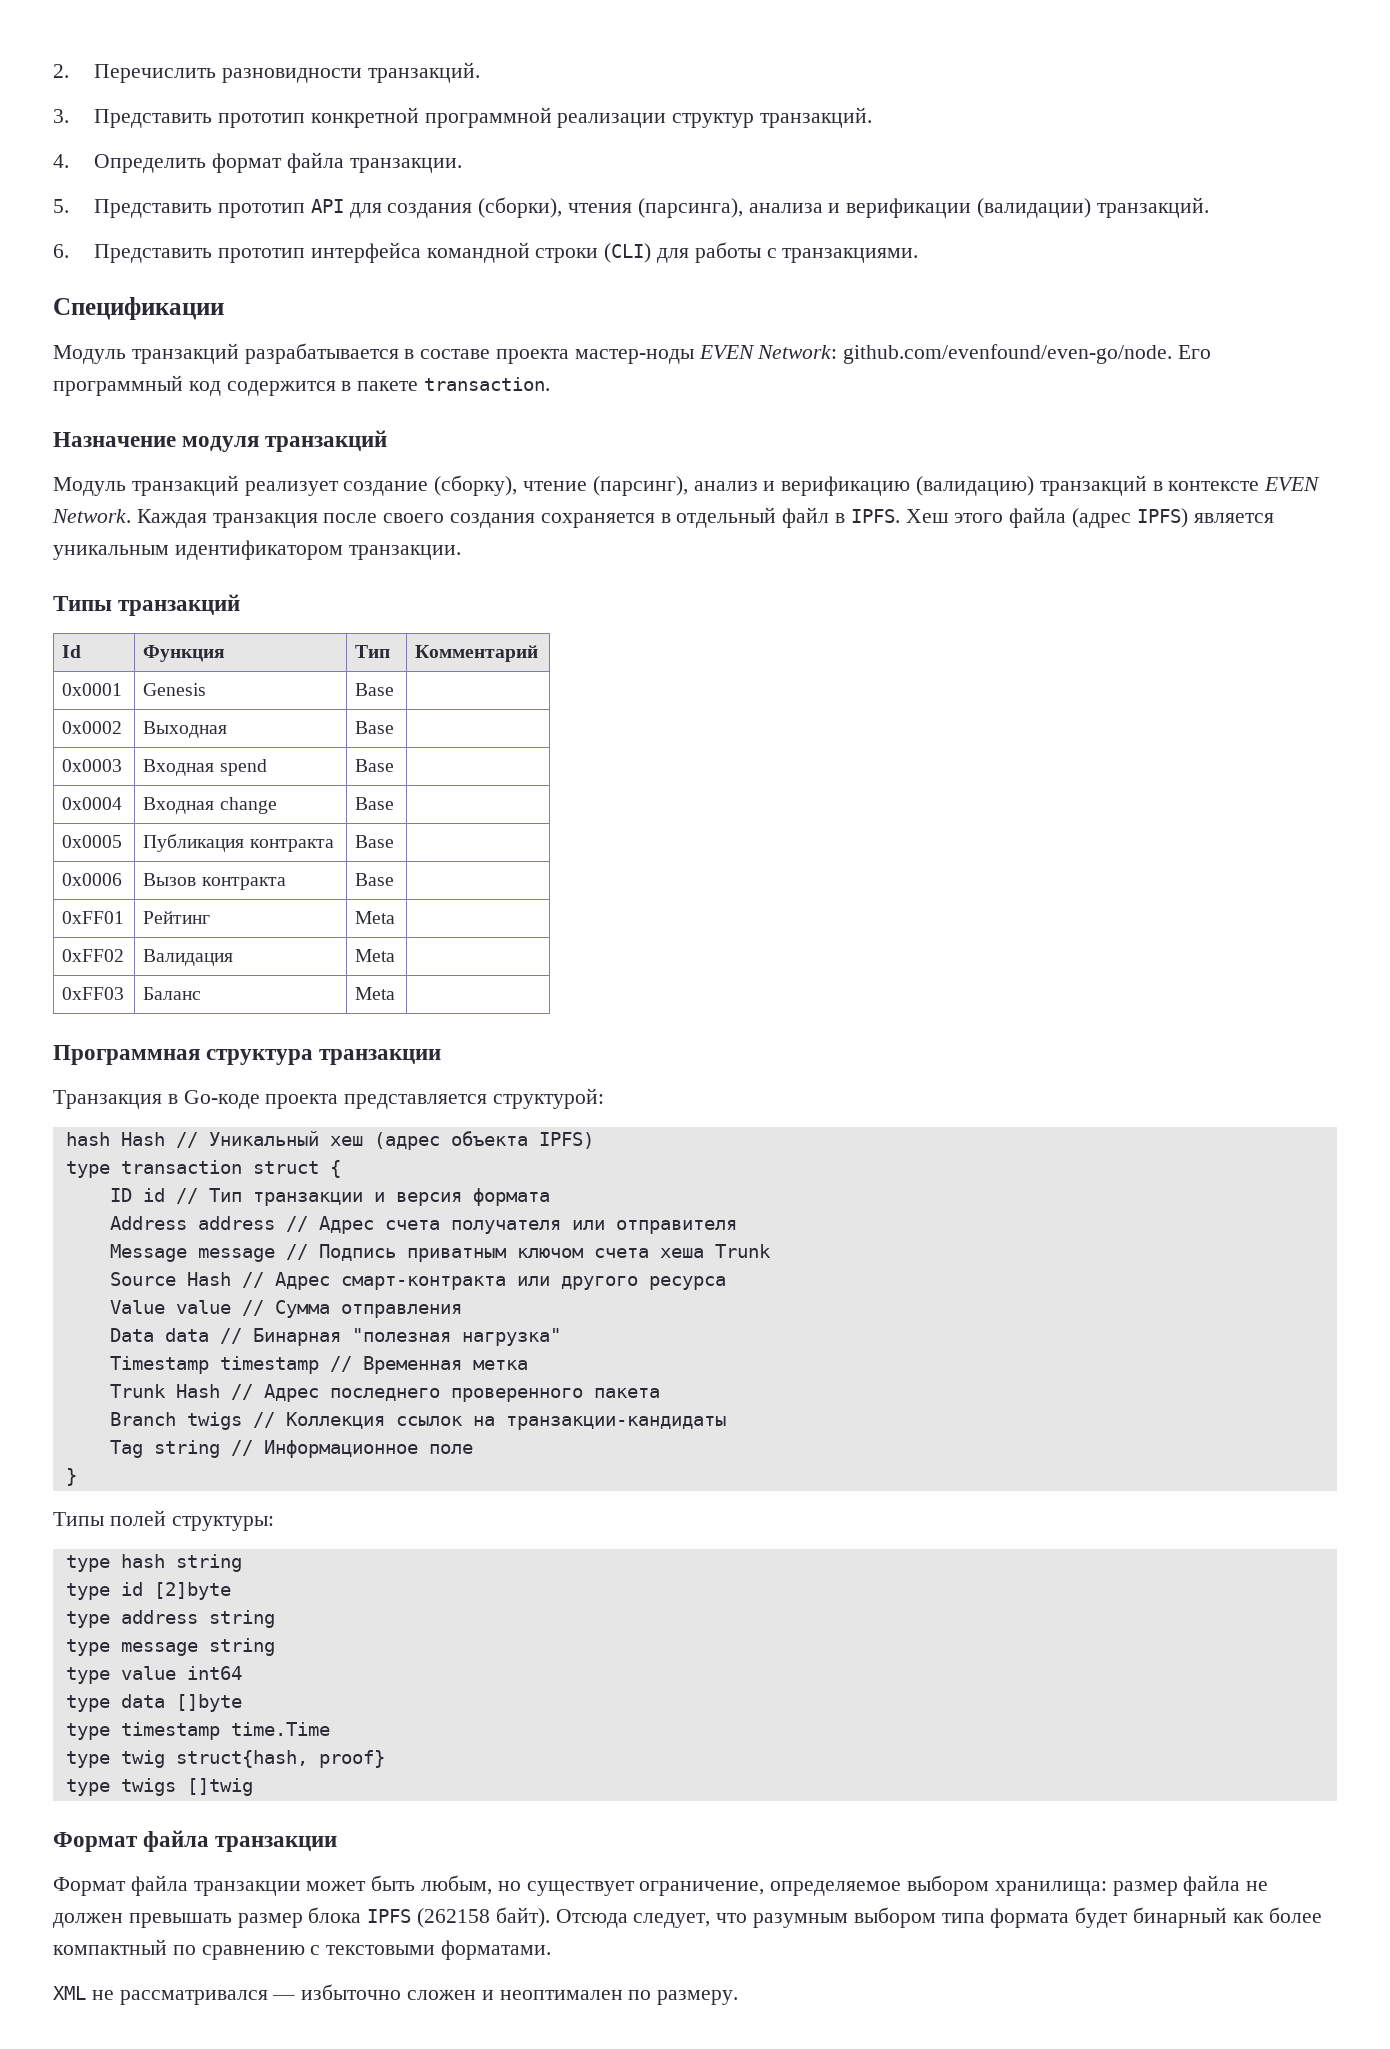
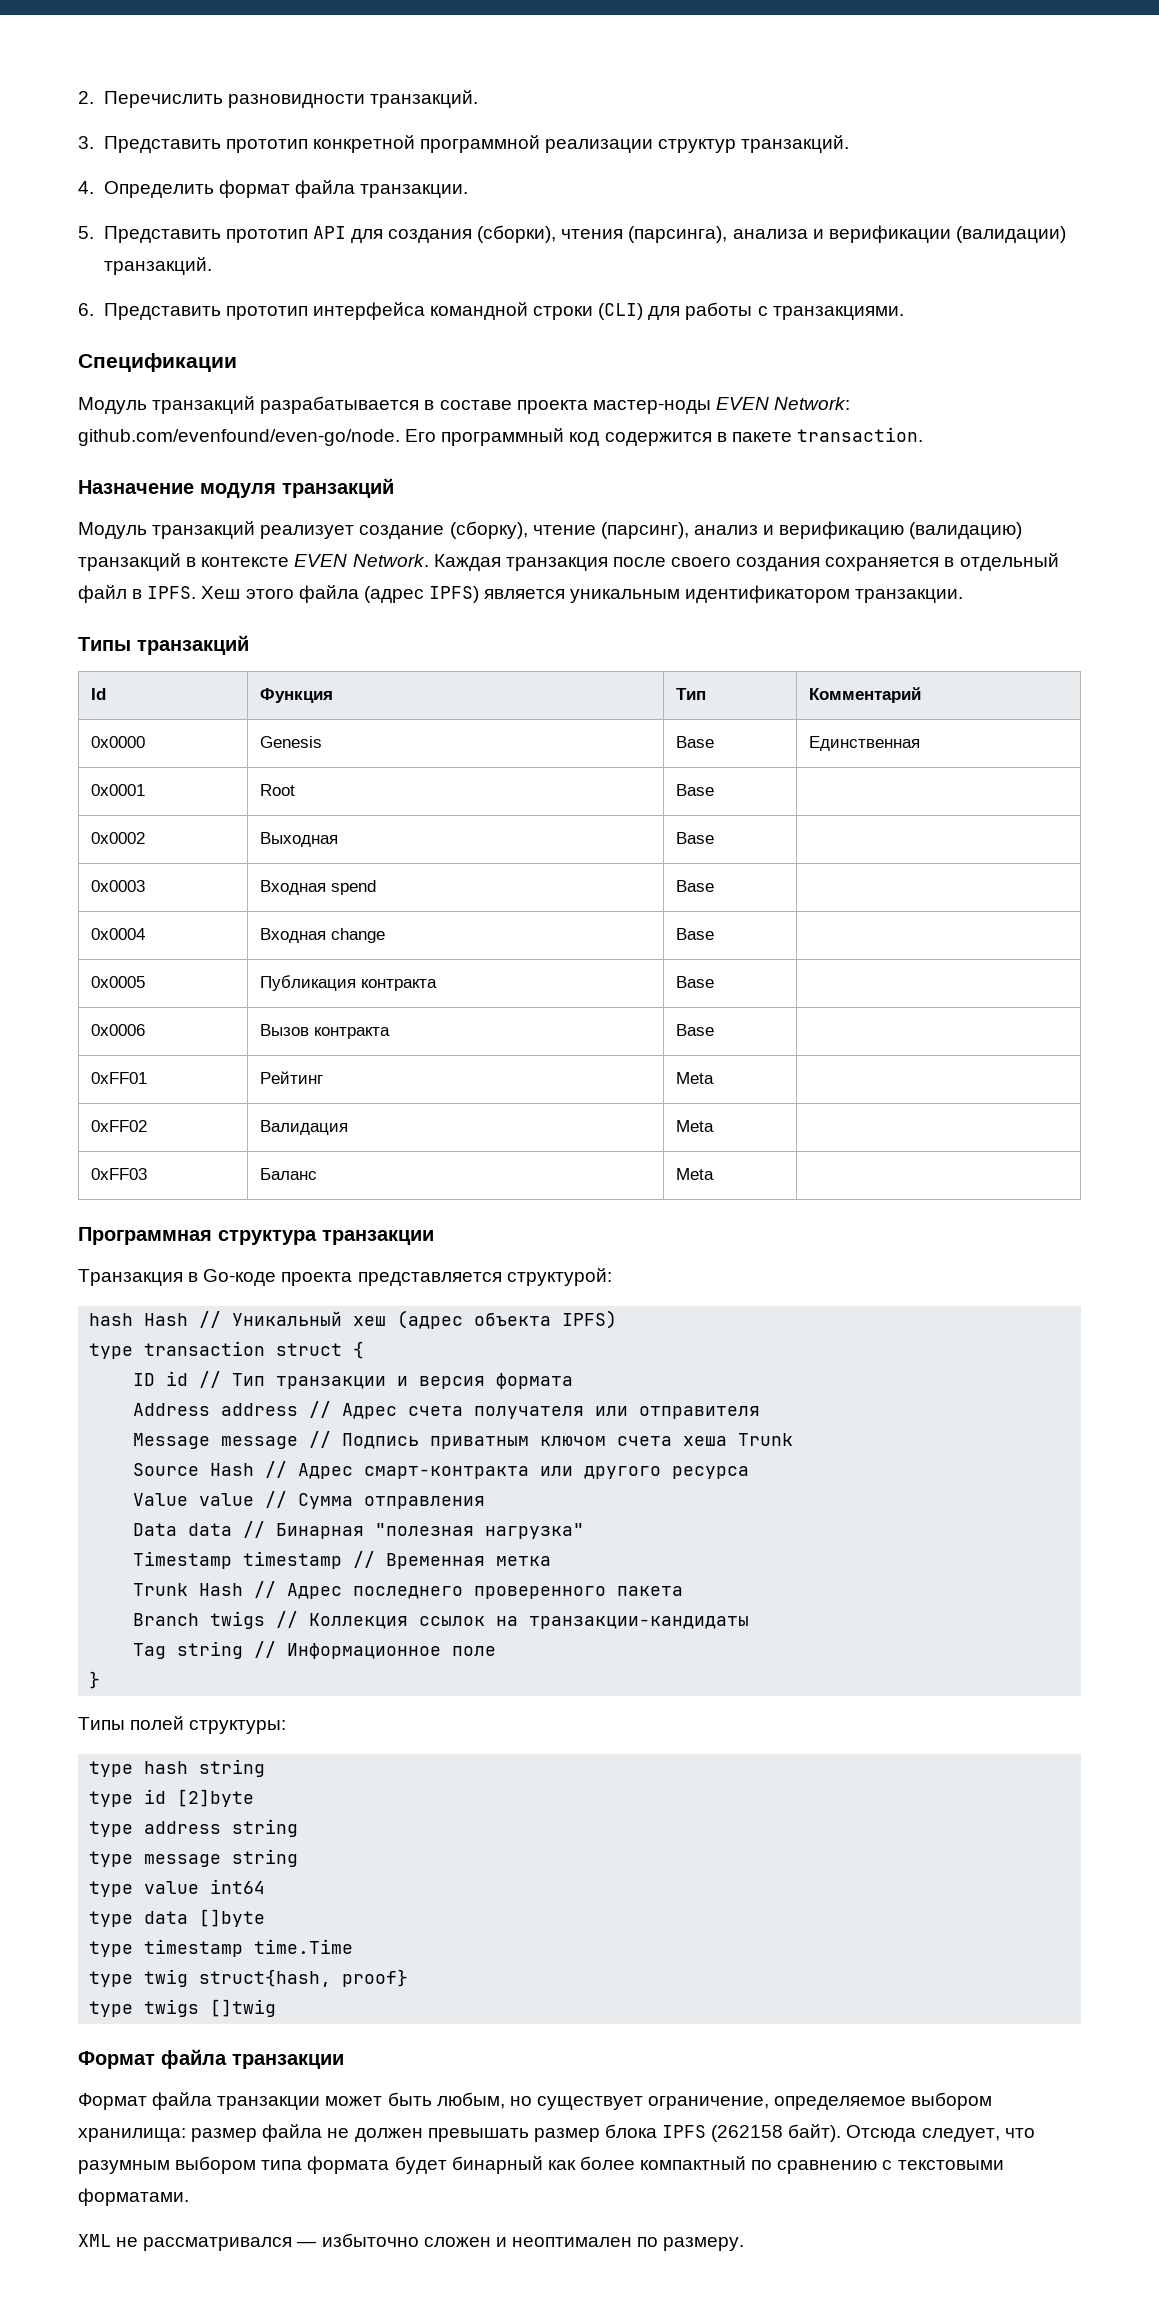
(539, 653) none -> [90,736,145,748] [259,736,322,748] [675,736,714,748] [808,736,920,751] // 0x0000 | Genesis | Base | Единственная
[143,683,207,696] Genesis -> [259,784,295,796] Root

